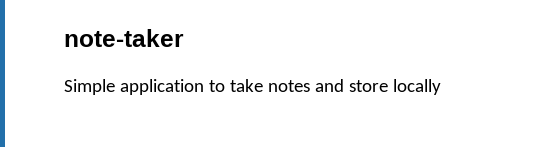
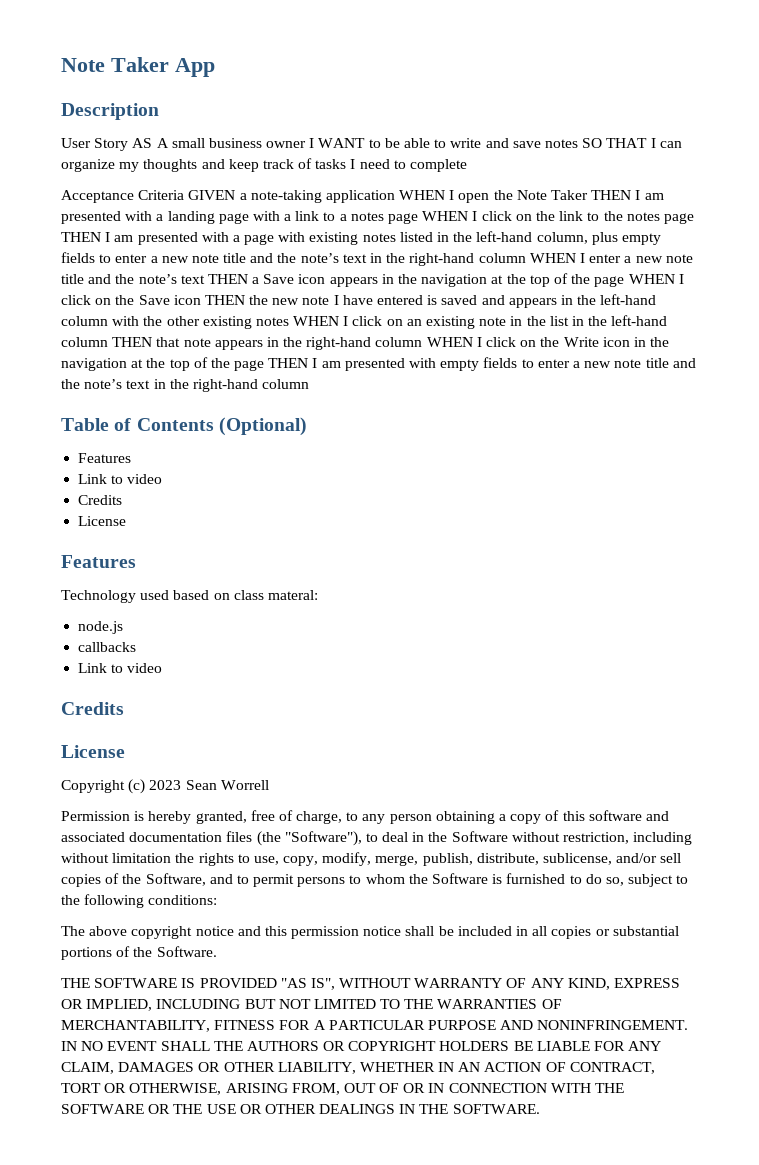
[64,29,184,47] [64,79,441,95] note-taker // Simple application to take notes and store locally -> [61,57,215,77] [61,103,159,120] [61,138,682,151] [61,158,468,172] [61,190,664,203] [61,211,694,224] [61,231,661,245] [61,252,693,266] [61,273,684,287] [61,294,657,308] [61,315,668,329] [61,337,670,350] [61,357,696,371] [61,379,310,392] [61,417,307,436] [78,453,132,463] [78,474,163,484] [78,495,123,505] [78,516,127,526] [61,555,136,568] [61,590,318,603] [78,621,124,634] [78,642,137,652] [78,663,163,673] [61,702,124,715] [61,745,125,758] [61,779,269,794] [61,810,669,824] [61,831,693,846] [61,852,682,866] [61,873,689,887] [61,894,218,908] [61,926,679,939] [61,946,217,960] [61,978,681,990] [61,999,562,1011] [61,1020,689,1032] [61,1041,662,1051] [61,1062,655,1074] [61,1083,625,1095] [61,1104,540,1114] Note Taker App // Description // User Story AS A small business owner I WANT to be able to write and save notes SO THAT I can organize my thoughts and keep track of tasks I need to complete // Acceptance Criteria GIVEN a note-taking application WHEN I open the Note Taker THEN I am presented with a landing page with a link to a notes page WHEN I click on the link to the notes page THEN I am presented with a page with existing notes listed in the left-hand column, plus empty fields to enter a new note title and the note’s text in the right-hand column WHEN I enter a new note title and the note’s text THEN a Save icon appears in the navigation at the top of the page WHEN I click on the Save icon THEN the new note I have entered is saved and appears in the left-hand column with the other existing notes WHEN I click on an existing note in the list in the left-hand column THEN that note appears in the right-hand column WHEN I click on the Write icon in the navigation at the top of the page THEN I am presented with empty fields to enter a new note title and the note’s text in the right-hand column // Table of Contents (Optional) // Features // Link to video // Credits // License // Features // Technology used based on class materal: // node.js // callbacks // Link to video // Credits // License // Copyright (c) 2023 Sean Worrell // Permission is hereby granted, free of charge, to any person obtaining a copy of this software and associated documentation files (the "Software"), to deal in the Software without restriction, including without limitation the rights to use, copy, modify, merge, publish, distribute, sublicense, and/or sell copies of the Software, and to permit persons to whom the Software is furnished to do so, subject to the following conditions: // The above copyright notice and this permission notice shall be included in all copies or substantial portions of the Software. // THE SOFTWARE IS PROVIDED "AS IS", WITHOUT WARRANTY OF ANY KIND, EXPRESS OR IMPLIED, INCLUDING BUT NOT LIMITED TO THE WARRANTIES OF MERCHANTABILITY, FITNESS FOR A PARTICULAR PURPOSE AND NONINFRINGEMENT. IN NO EVENT SHALL THE AUTHORS OR COPYRIGHT HOLDERS BE LIABLE FOR ANY CLAIM, DAMAGES OR OTHER LIABILITY, WHETHER IN AN ACTION OF CONTRACT, TORT OR OTHERWISE, ARISING FROM, OUT OF OR IN CONNECTION WITH THE SOFTWARE OR THE USE OR OTHER DEALINGS IN THE SOFTWARE.

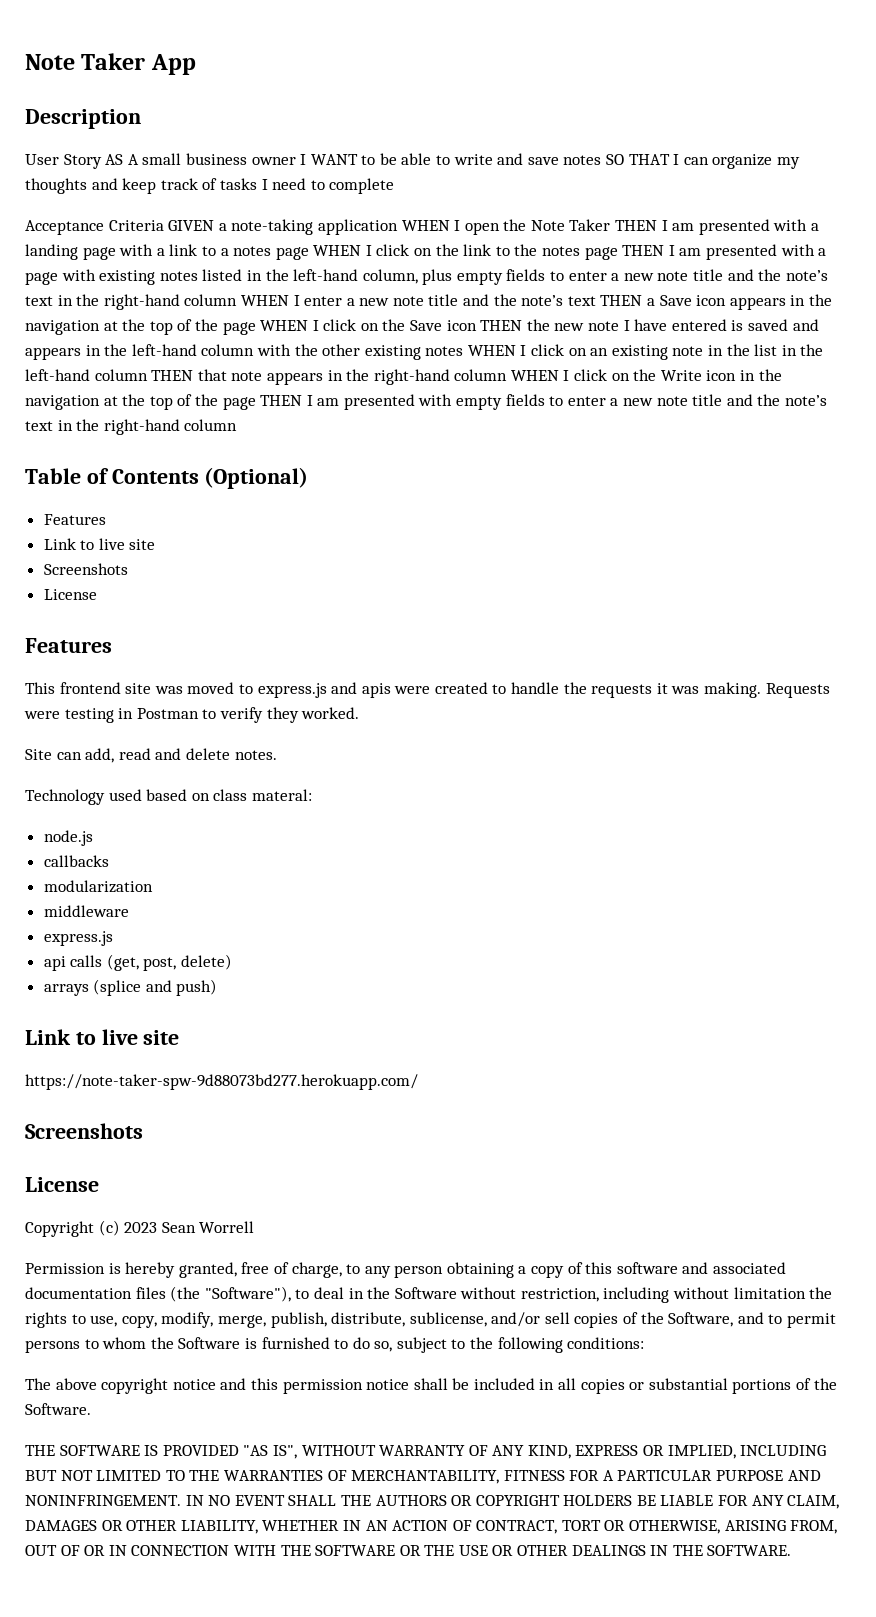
[127,474,163,484] [78,495,123,505] video // Credits -> [98,538,156,550] [43,563,128,575] live site // Screenshots
(136, 561) none -> [25,682,830,698] [24,707,360,723] [25,748,277,763] // This frontend site was moved to express.js and apis were created to handle the requests it was making. Requests were testing in Postman to verify they worked. // Site can add, read and delete notes.
[78,663,163,673] [61,702,124,715] Link to video // Credits -> [43,880,153,893] [43,905,129,917] [43,931,113,946] [43,954,233,971] [43,979,218,996] [25,1029,180,1045] [25,1074,418,1090] [25,1123,143,1139] modularization // middleware // express.js // api calls (get, post, delete) // arrays (splice and push) // Link to live site // https://note-taker-spw-9d88073bd277.herokuapp.com/ // Screenshots

